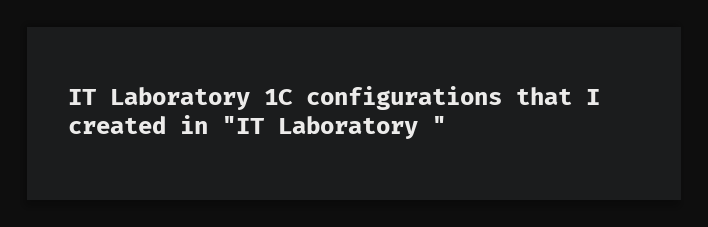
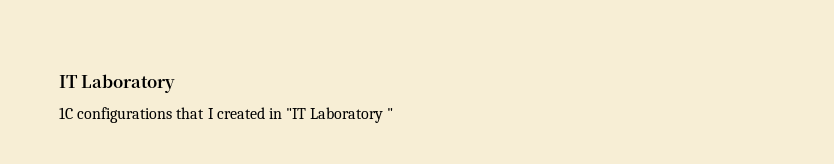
(250, 98) none -> (176, 83) //

